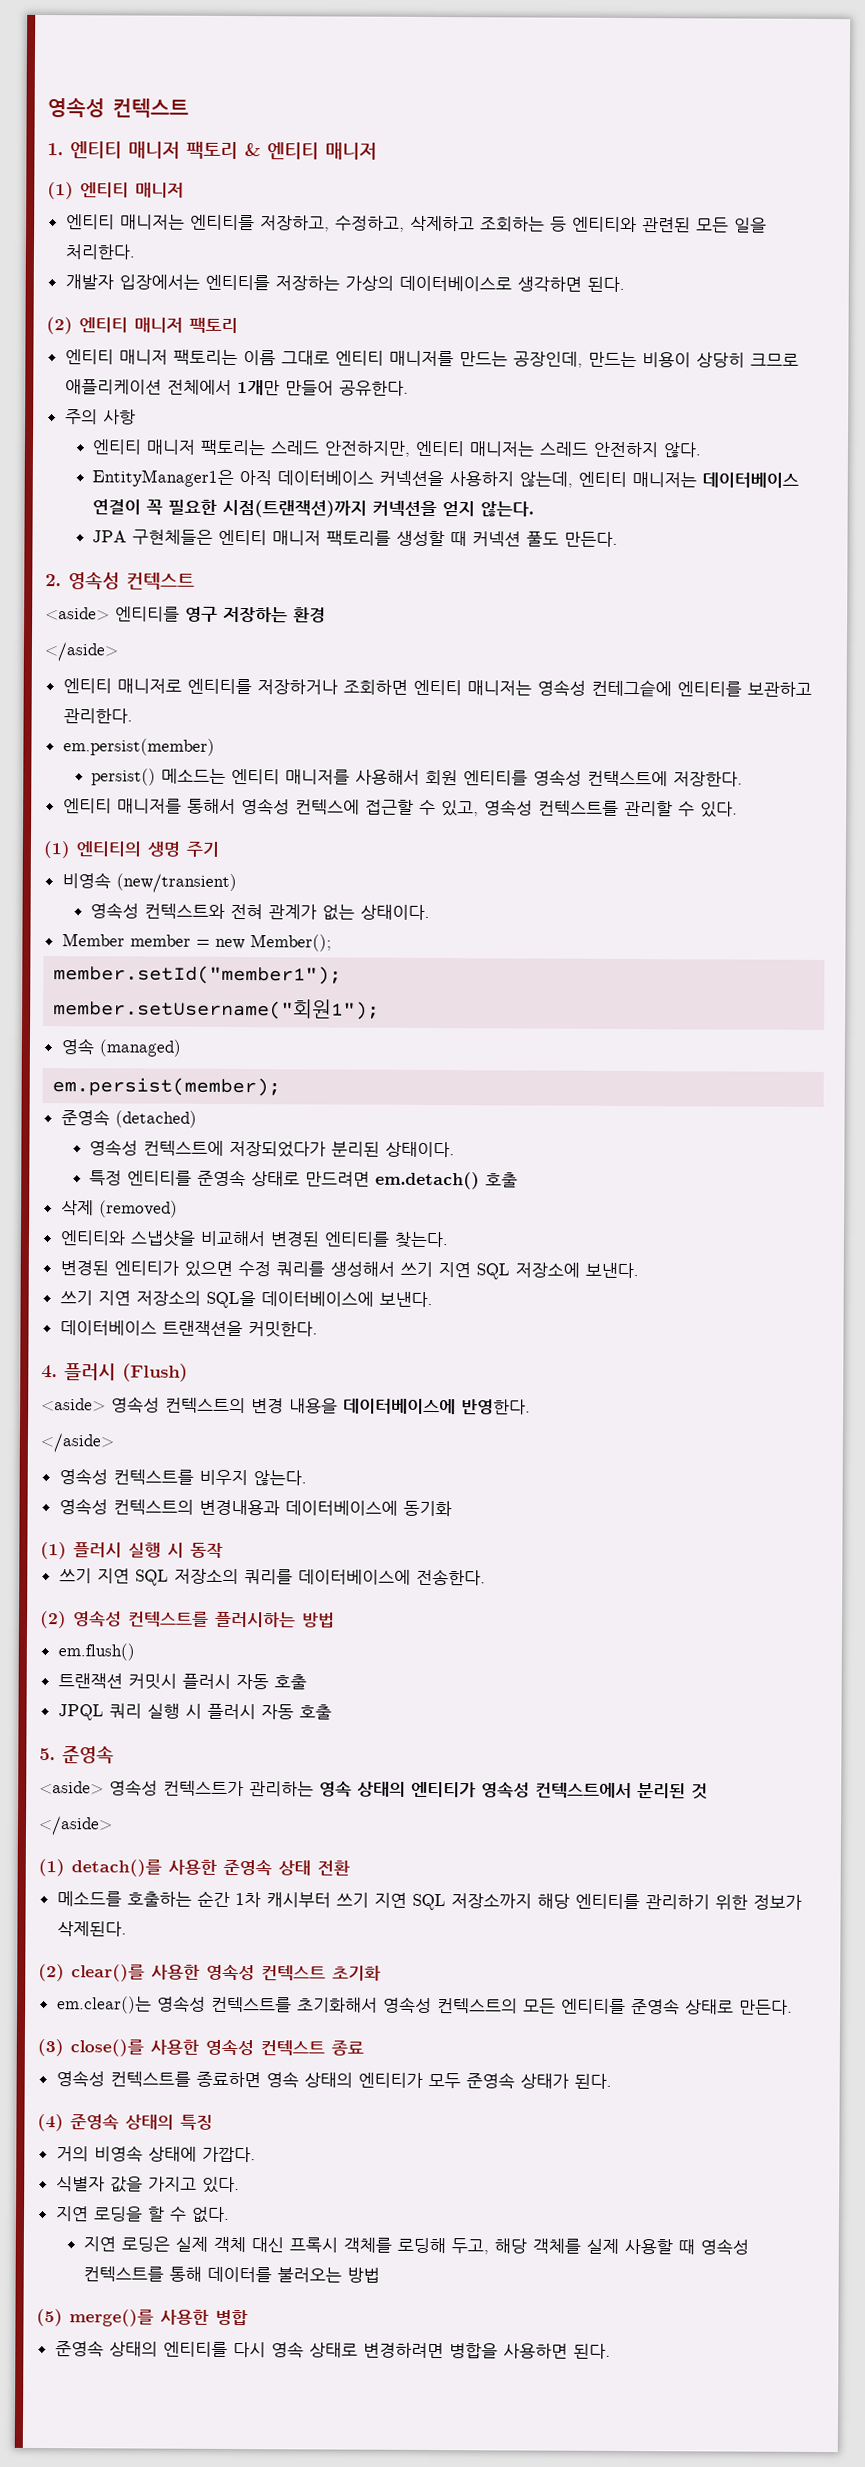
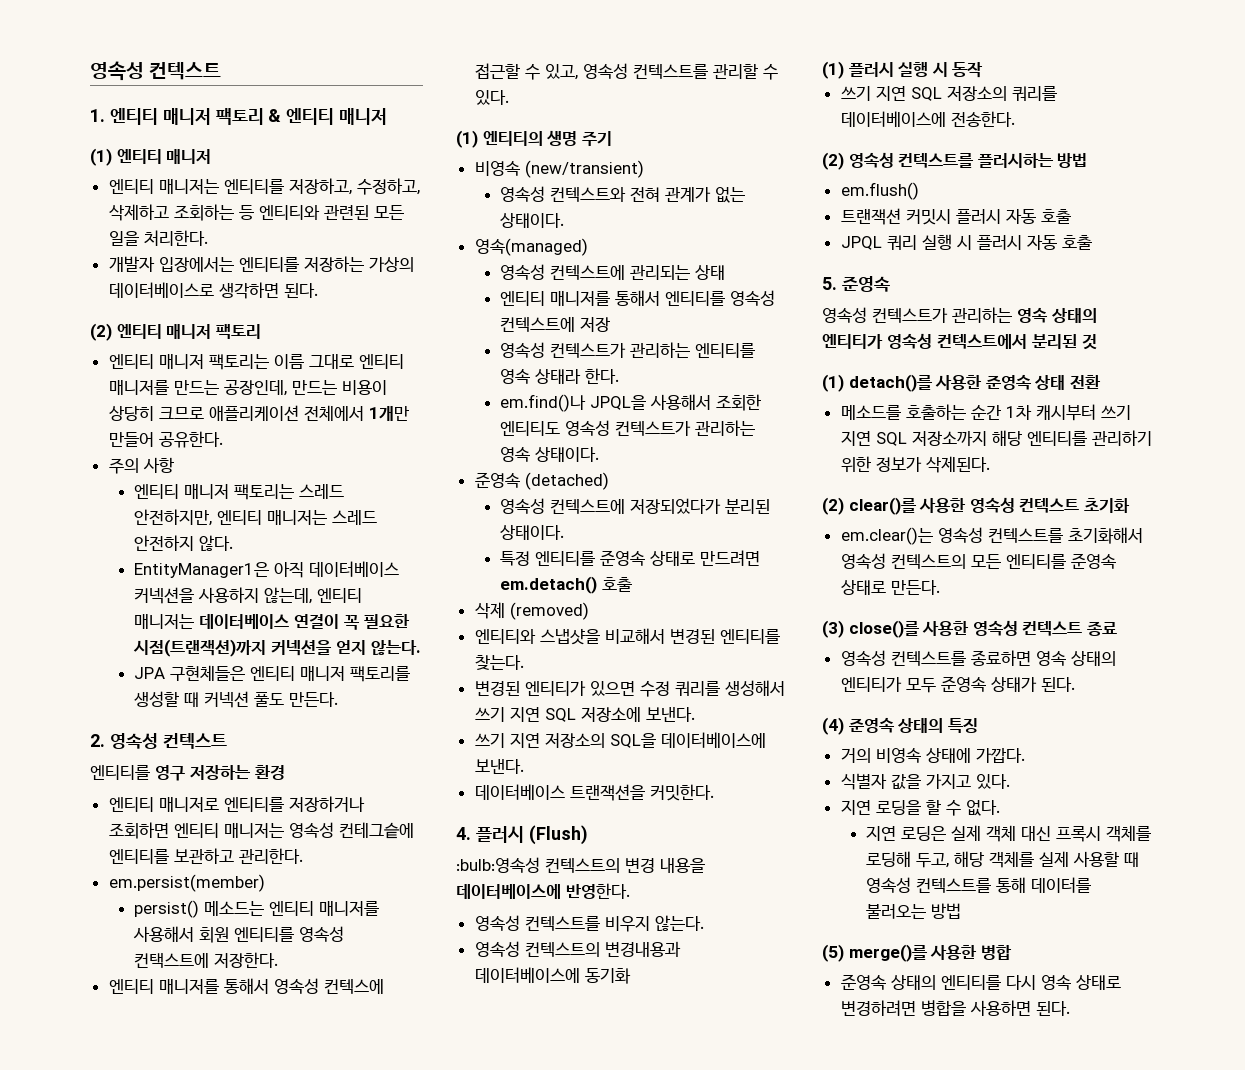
[45,607,110,621] <aside> -> (227, 741) none
[44,642,118,662] // </aside> -> (285, 772) none
[61,933,332,952] [53,965,343,985] [53,998,381,1020] [60,1038,181,1057] [52,1077,282,1097] Member member = new Member(); // member.setId("member1"); // member.setUsername("회원1"); // 영속 (managed) // em.persist(member); -> [474,238,588,256] [500,264,726,280] [500,290,776,306] [500,317,611,332] [500,342,756,358] [500,368,620,384] [500,394,762,412] [500,420,756,436] [500,447,600,462] 영속(managed) // 영속성 컨텍스트에 관리되는 상태 // 엔티티 매니저를 통해서 엔티티를 영속성 컨텍스트에 저장 // 영속성 컨텍스트가 관리하는 엔티티를 영속 상태라 한다. // em.find()나 JPQL을 사용해서 조회한 엔티티도 영속성 컨텍스트가 관리하는 영속 상태이다.
[41,1396,160,1413] <aside> 영속성 -> [456,857,540,873] :bulb:영속성
[40,1433,114,1453] // </aside> -> (630, 891) none
[39,1781,104,1795] <aside> -> (890, 284) none
[38,1816,113,1836] // </aside> -> (1097, 342) none

